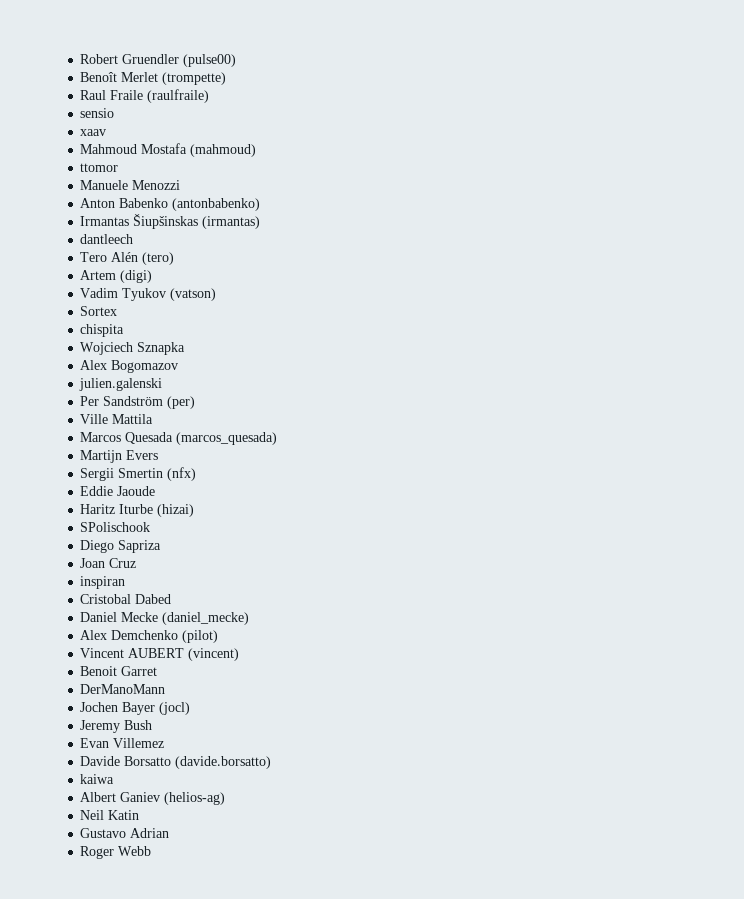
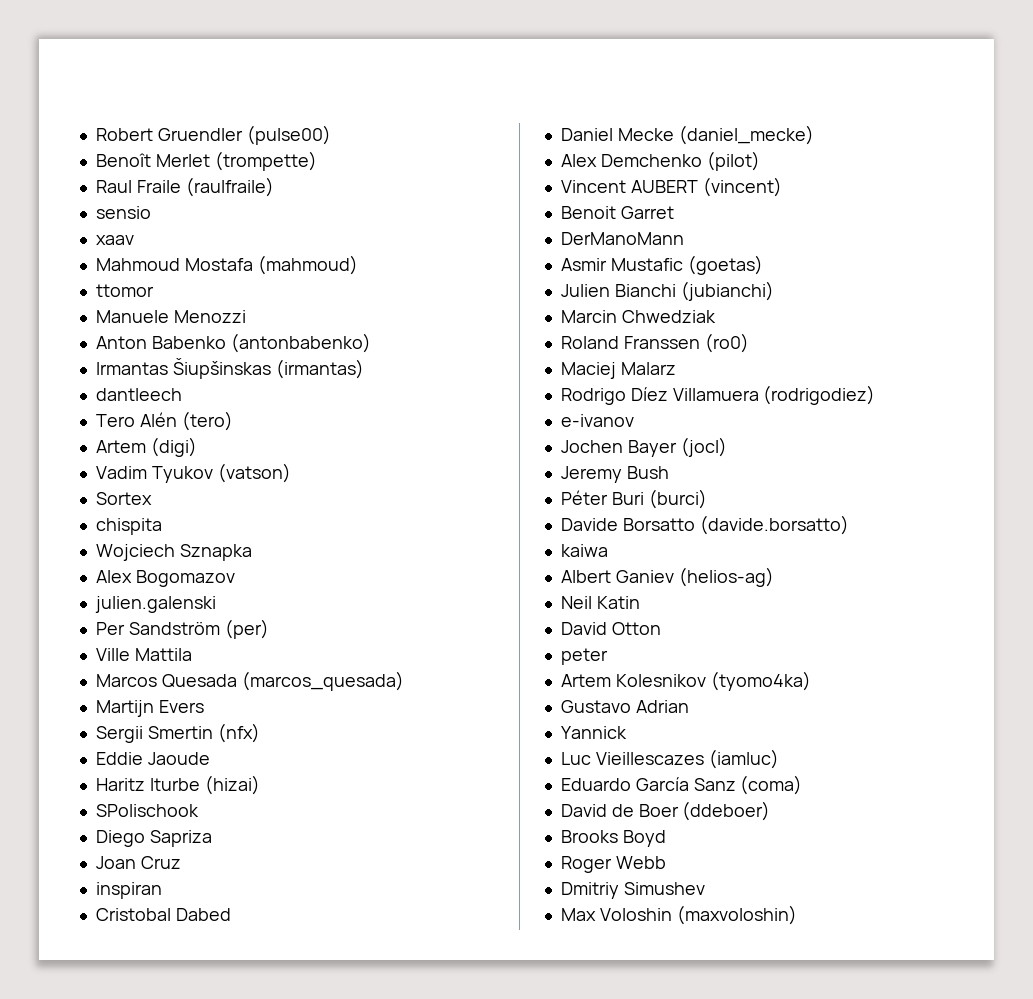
(166, 689) none -> [560,255,763,275] [560,281,774,301] [560,310,716,323] [560,333,749,353] [560,362,676,379] [560,385,876,405] [560,414,634,427] // Asmir Mustafic (goetas) // Julien Bianchi (jubianchi) // Marcin Chwedziak // Roland Franssen (ro0) // Maciej Malarz // Rodrigo Díez Villamuera (rodrigodiez) // e-ivanov
[80,738,165,748] Evan Villemez -> [560,489,707,509] Péter Buri (burci)
[80,828,170,838] [80,846,152,859] Gustavo Adrian // Roger Webb -> [560,622,661,635] [560,648,608,665] [560,671,811,691] [560,700,689,713] [560,726,627,739] [560,749,779,769] [560,775,803,795] [560,801,771,821] [560,830,666,847] [560,856,666,873] [560,882,705,899] [560,905,797,925] David Otton // peter // Artem Kolesnikov (tyomo4ka) // Gustavo Adrian // Yannick // Luc Vieillescazes (iamluc) // Eduardo García Sanz (coma) // David de Boer (ddeboer) // Brooks Boyd // Roger Webb // Dmitriy Simushev // Max Voloshin (maxvoloshin)

